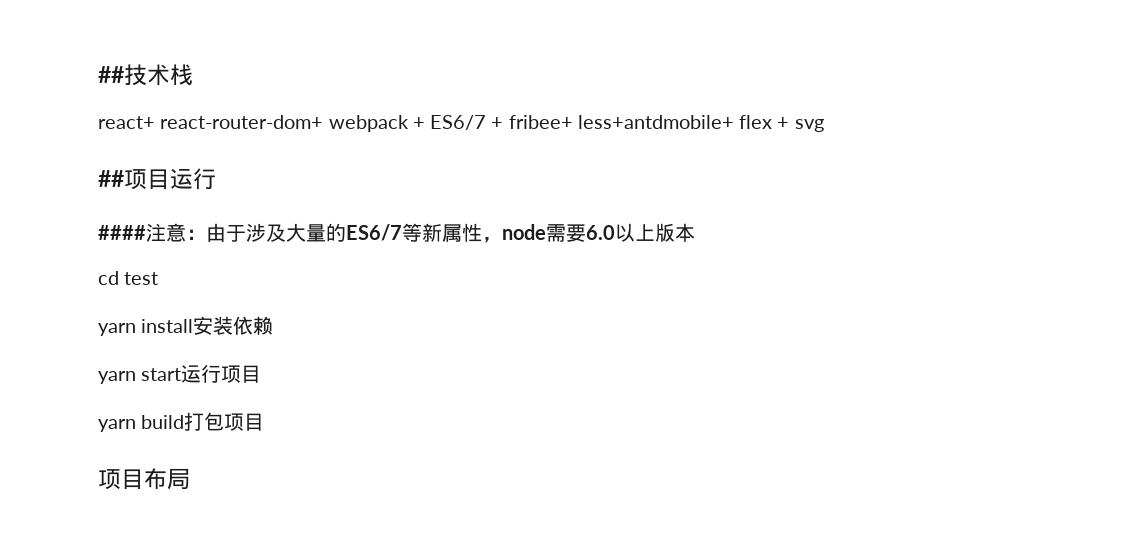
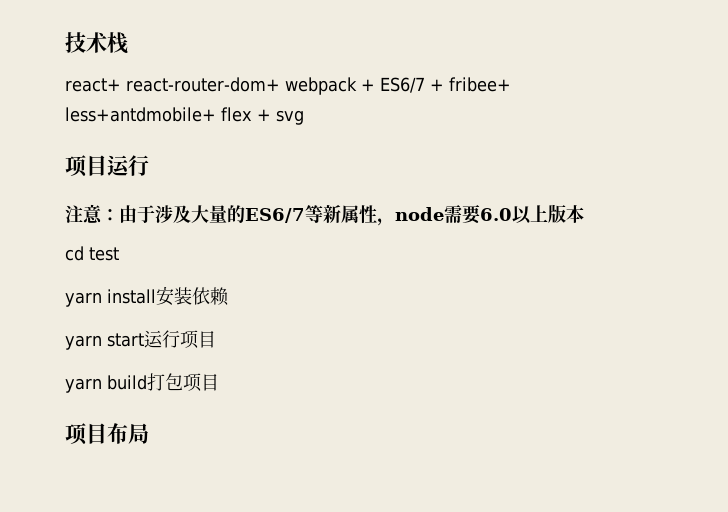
[98,66,124,83] ## -> (65, 42) none
[98,170,124,187] ## -> (304, 117) none
[98,225,146,240] #### -> (149, 165) none

